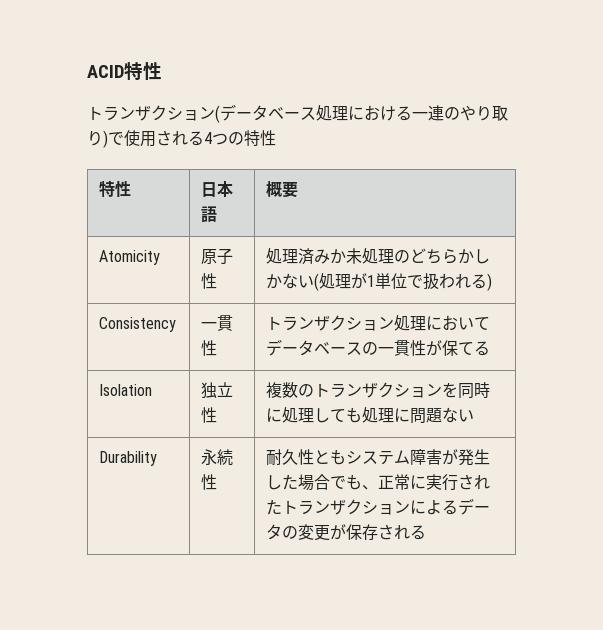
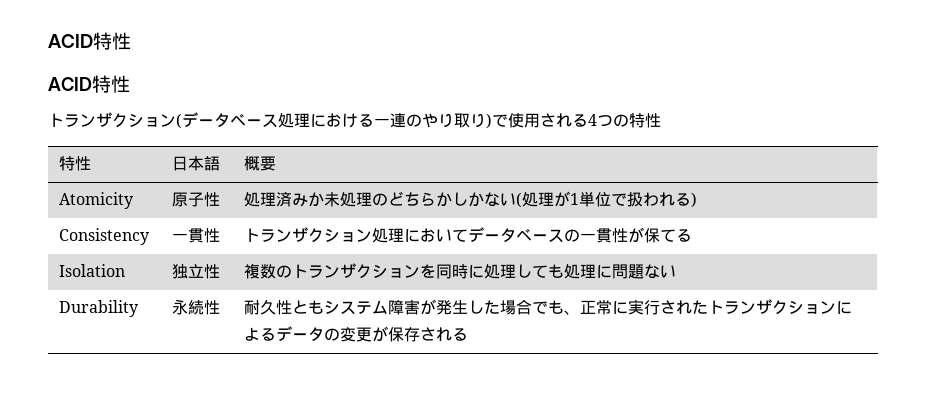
[87,62,162,81] ACID特性 -> [48,32,131,50] [48,75,130,93] ACID特性 // ACID特性

